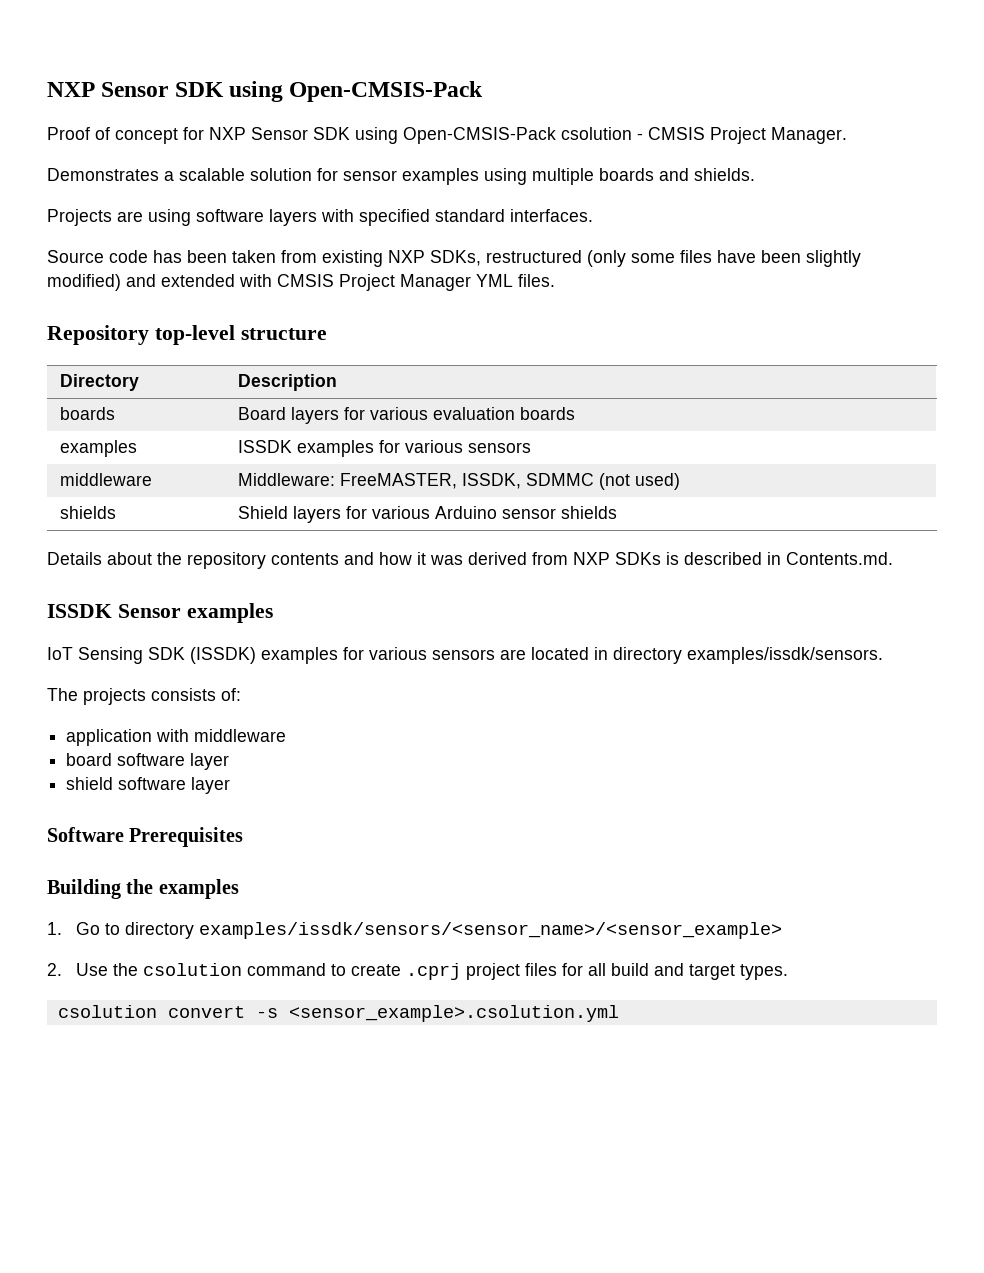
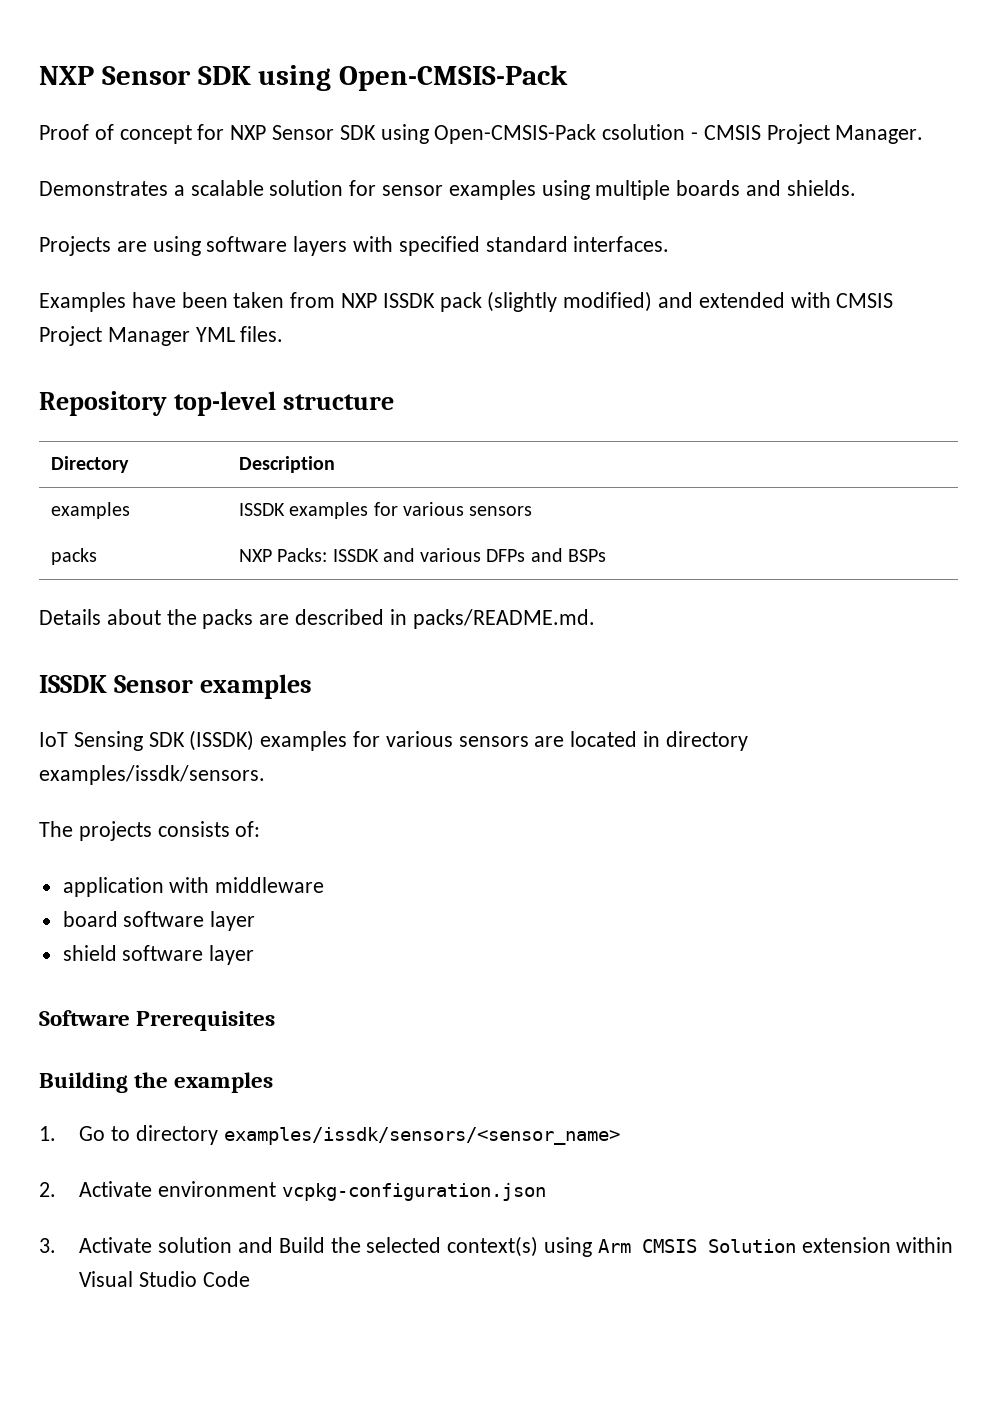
[47,250,861,267] Source code has been taken from existing NXP SDKs, restructured (only some files have been slightly -> [39,291,558,312] Examples have been taken from NXP ISSDK pack (slightly
[60,407,116,420] [238,407,576,424] // boards | Board layers for various evaluation boards -> (335, 464) none
[60,473,153,486] [238,473,681,490] [60,506,117,519] [238,506,618,523] [47,552,679,569] middleware | Middleware: FreeMASTER, ISSDK, SDMMC (not used) // shields | Shield layers for various Arduino sensor shields // Details about the repository contents and how it was derived from NXP SDKs is -> [50,548,97,565] [238,548,606,562] [39,609,290,629] packs | NXP Packs: ISSDK and various DFPs and BSPs // Details about the packs are
[786,552,893,565] Contents.md. -> [412,609,595,629] packs/README.md.
[198,922,782,939] examples/issdk/sensors/<sensor_name>/<sensor_example> -> [223,1127,620,1145] examples/issdk/sensors/<sensor_name>
[75,963,788,980] [57,1005,619,1022] Use the csolution command to create .cprj project files for all build and target types. // csolution convert -s <sensor_example>.csolution.yml -> [79,1181,547,1201] [39,1236,954,1257] [79,1271,251,1287] Activate environment vcpkg-configuration.json // 3. Activate solution and Build the selected context(s) using Arm CMSIS Solution extension within Visual Studio Code

